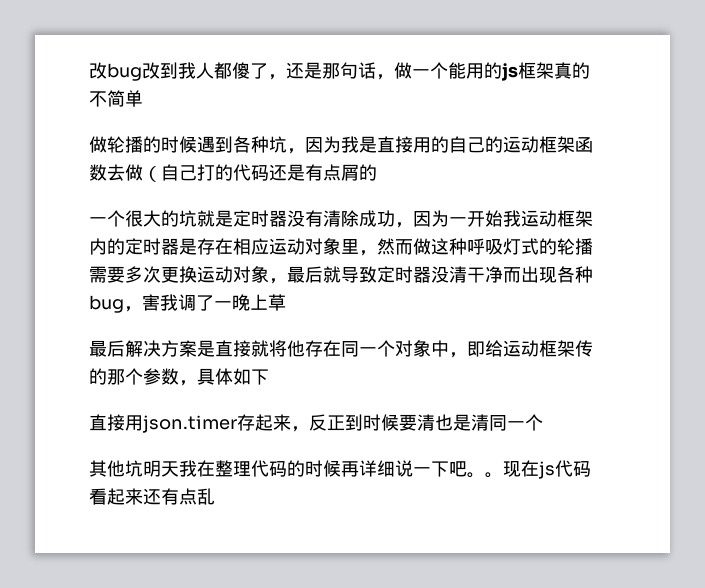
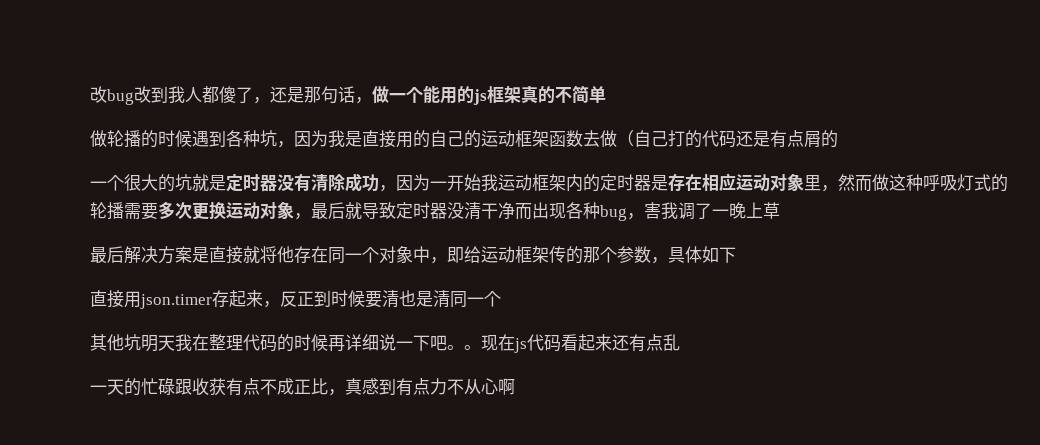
(215, 496) none -> [90,378,515,396] // 一天的忙碌跟收获有点不成正比，真感到有点力不从心啊

